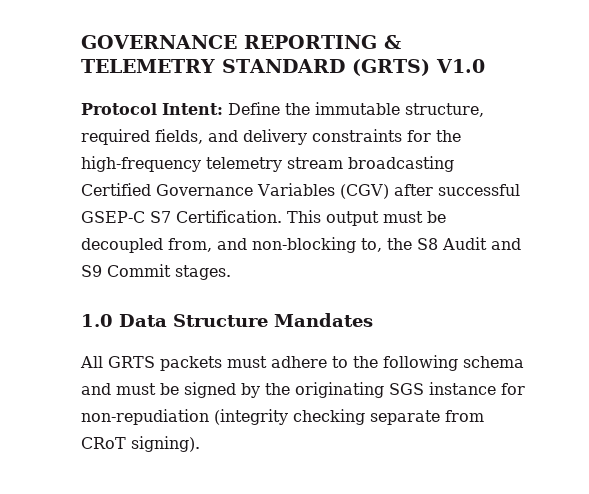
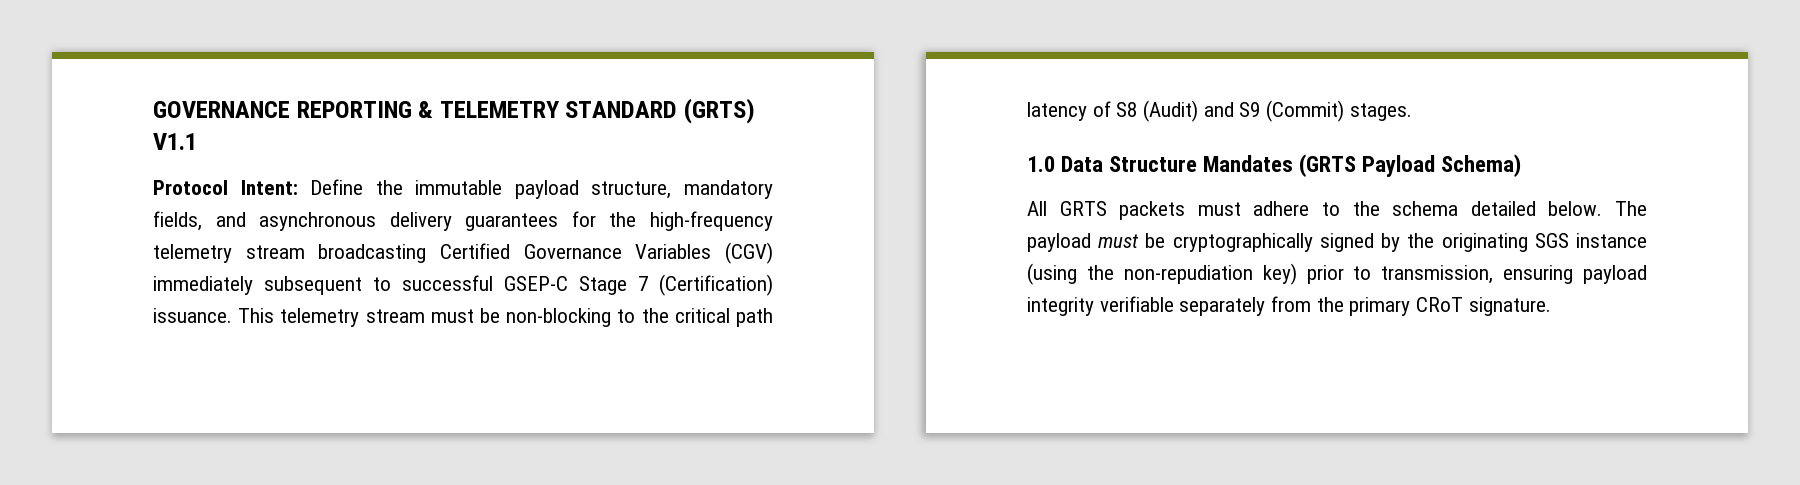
[435,59,485,73] V1.0 -> [153,133,197,150] V1.1
[405,103,484,117] [81,129,402,145] structure, required fields, and delivery constraints -> [514,180,773,199] [153,211,559,231] payload structure, mandatory fields, and asynchronous delivery guarantees
[393,184,520,196] [81,210,446,226] [81,237,487,253] after successful GSEP-C S7 Certification. This output must be decoupled from, and non-blocking to, the S8 Audit -> [153,274,773,296] [153,308,773,327] [1027,100,1199,122] immediately subsequent to successful GSEP-C Stage 7 (Certification) issuance. This telemetry stream must be non-blocking to the critical path latency of S8 (Audit)
[107,264,171,277] Commit -> [1266,100,1345,122] (Commit)
(373, 320) none -> [1299,154,1522,177] (GRTS Payload Schema)
[383,355,524,371] [81,383,179,395] following schema and must be -> [1392,201,1647,216] [1027,233,1313,252] schema detailed below. The payload must be cryptographically
[501,383,525,395] [81,409,484,425] [81,436,200,452] for non-repudiation (integrity checking separate from CRoT signing). -> [1027,263,1647,285] [1027,296,1551,316] (using the non-repudiation key) prior to transmission, ensuring payload integrity verifiable separately from the primary CRoT signature.

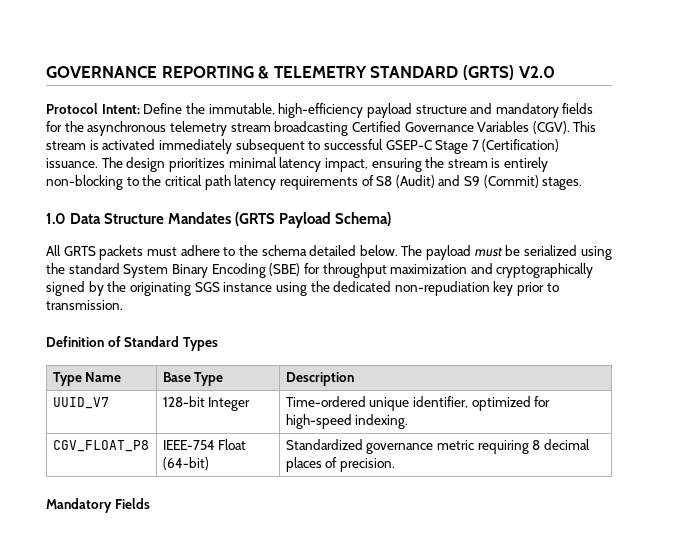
[153,133,197,150] V1.1 -> [518,66,555,78] V2.0
[415,180,773,199] [153,211,559,231] immutable payload structure, mandatory fields, and asynchronous delivery guarantees -> [208,103,594,118] immutable, high-efficiency payload structure and mandatory fields
[649,211,773,231] high-frequency -> [87,121,167,136] asynchronous
[725,242,774,264] (CGV) -> [532,121,597,134] [46,139,156,150] (CGV). This stream is activated
[238,308,500,327] This telemetry stream must be -> [101,157,549,172] The design prioritizes minimal latency impact, ensuring the stream is entirely
(1087, 111) none -> [279,176,358,190] requirements
(1166, 240) none -> [524,245,612,260] [46,263,493,278] serialized using the standard System Binary Encoding (SBE) for throughput maximization and
[1027,263,1647,285] [1027,296,1551,316] (using the non-repudiation key) prior to transmission, ensuring payload integrity verifiable separately from the primary CRoT signature. -> [275,281,559,296] [46,300,123,310] [46,336,218,351] [52,372,122,386] [162,372,224,386] [285,372,354,386] [52,397,109,409] [162,396,251,411] [285,396,551,411] [285,414,409,429] [52,440,149,452] [162,439,247,450] [162,457,209,470] [285,439,591,454] [285,457,396,472] [46,498,150,513] using the dedicated non-repudiation key prior to transmission. // Definition of Standard Types // Type Name | Base Type | Description // UUID_V7 | 128-bit Integer | Time-ordered unique identifier, optimized for high-speed indexing. // CGV_FLOAT_P8 | IEEE-754 Float (64-bit) | Standardized governance metric requiring 8 decimal places of precision. // Mandatory Fields

